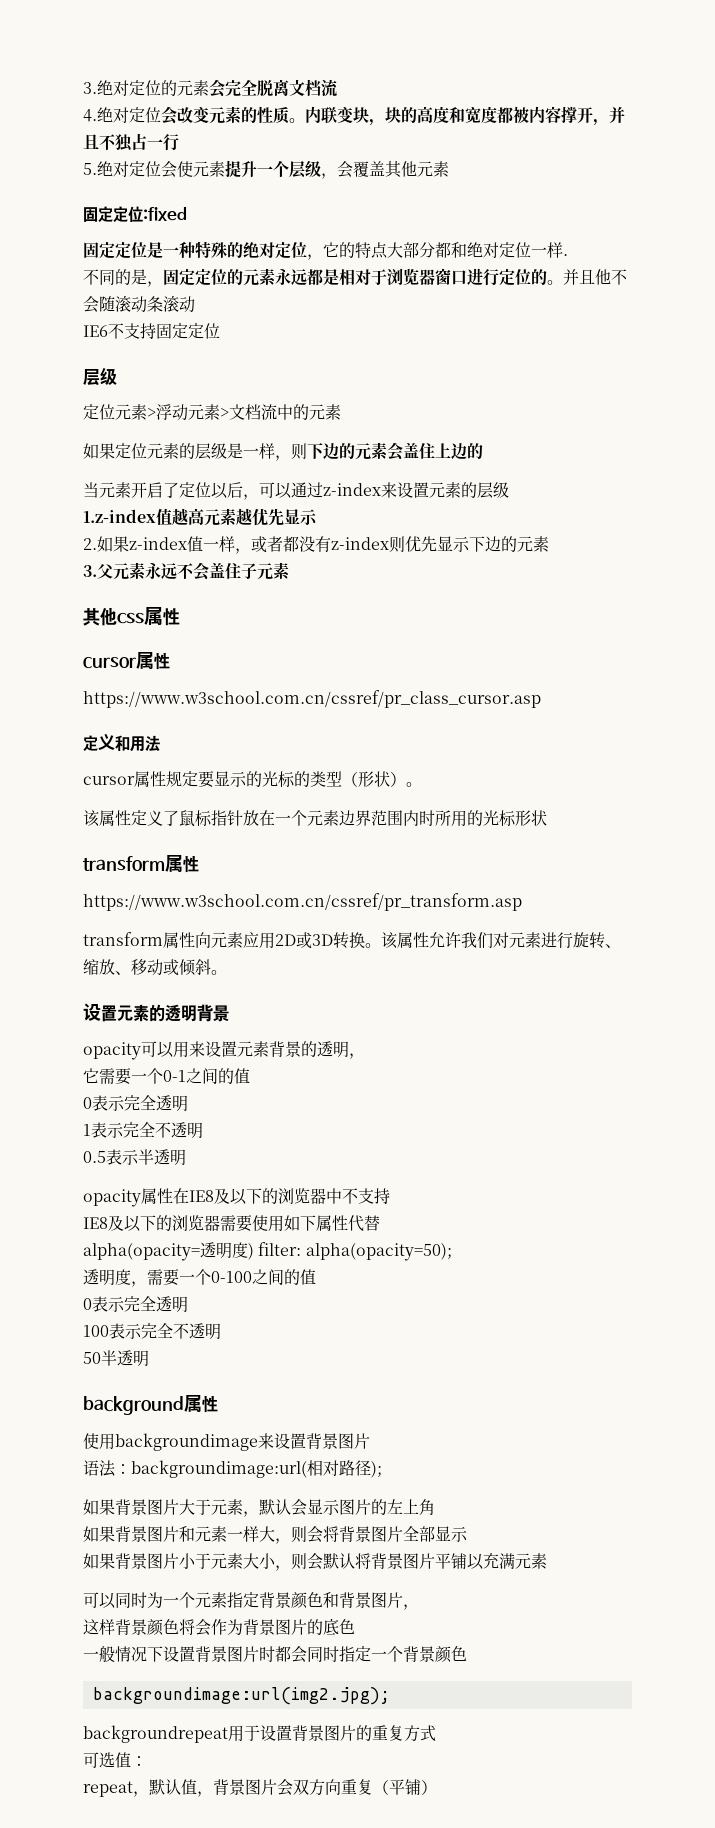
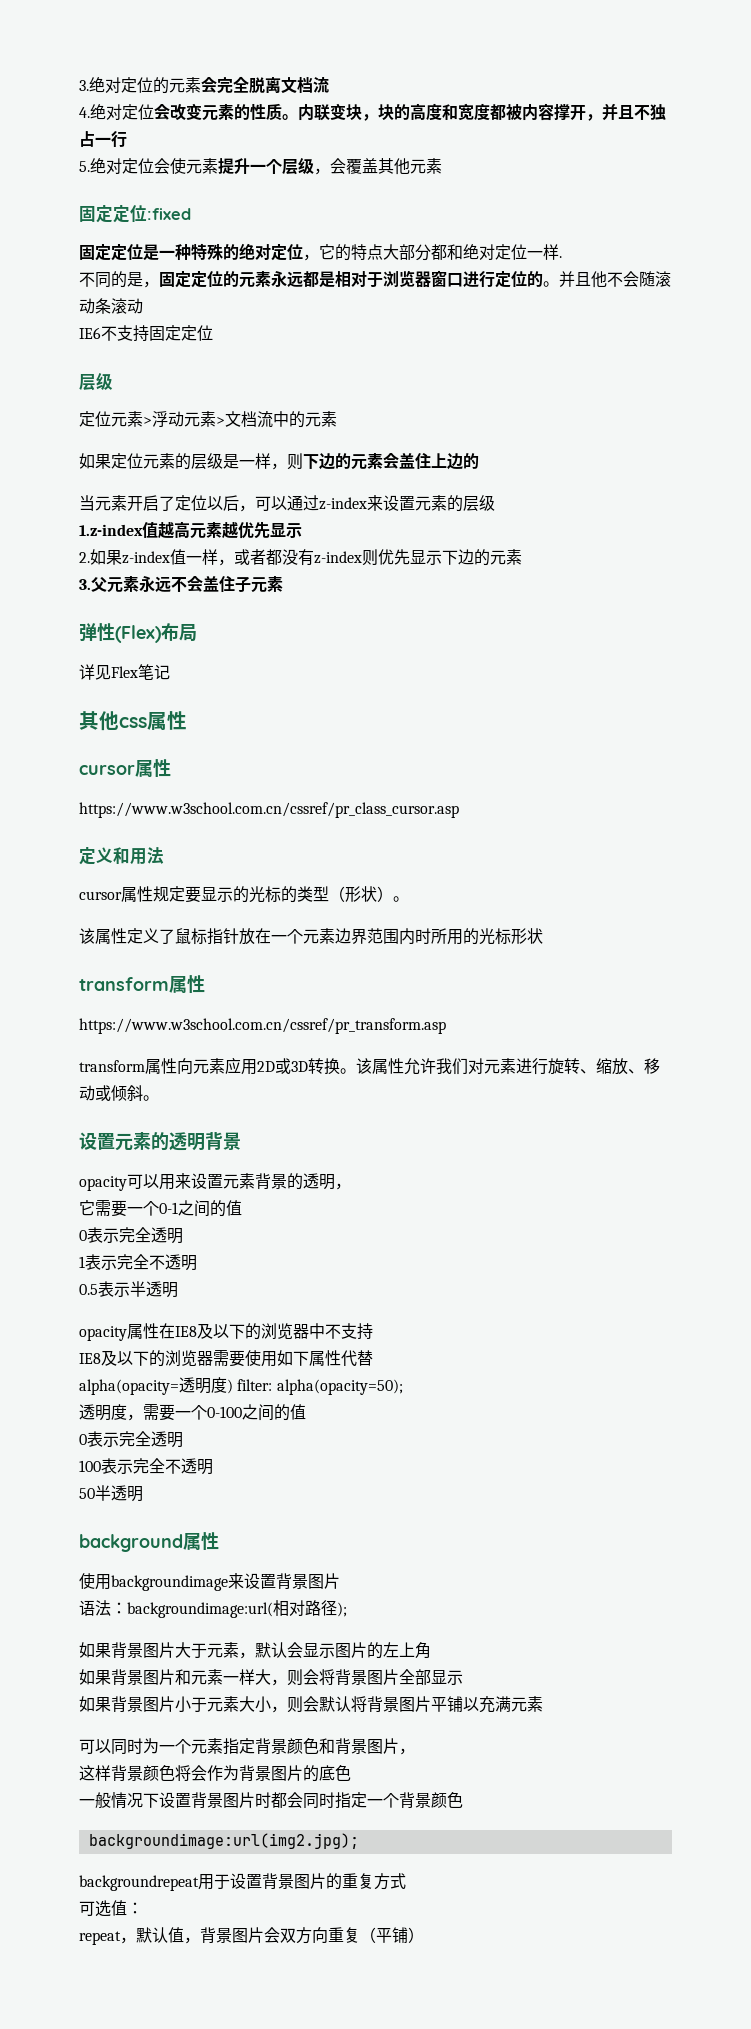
(290, 571) none -> [79,623,197,643] [79,664,170,680] // 弹性(Flex)布局 // 详见Flex笔记

